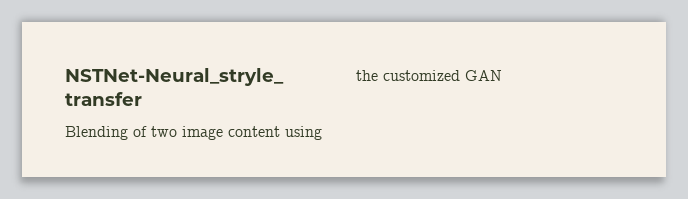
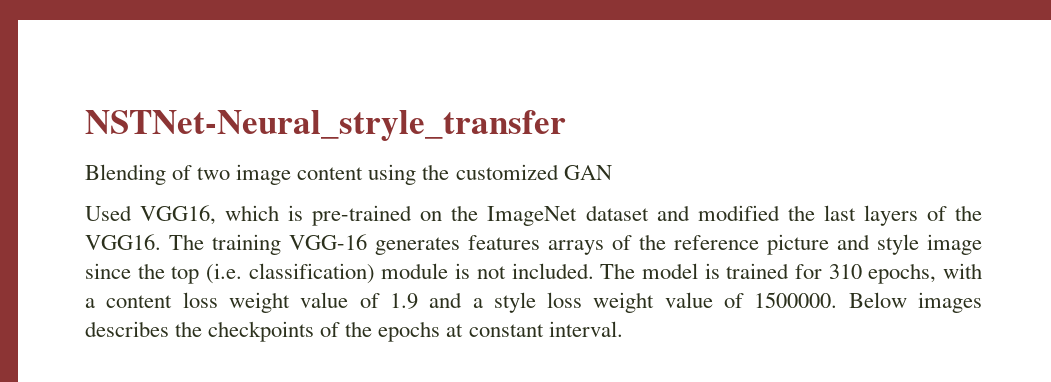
(502, 75) none -> [85,205,983,226] [85,234,982,255] [85,263,982,284] [85,292,982,313] [85,321,623,342] // Used VGG16, which is pre-trained on the ImageNet dataset and modified the last layers of the VGG16. The training VGG-16 generates features arrays of the reference picture and style image since the top (i.e. classification) module is not included. The model is trained for 310 epochs, with a content loss weight value of 1.9 and a style loss weight value of 1500000. Below images describes the checkpoints of the epochs at constant interval.

